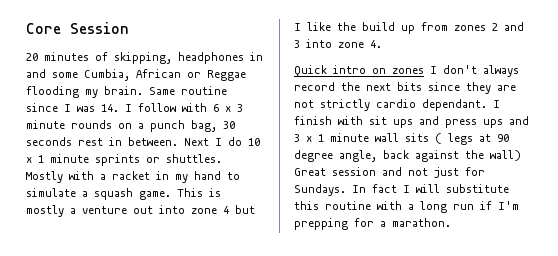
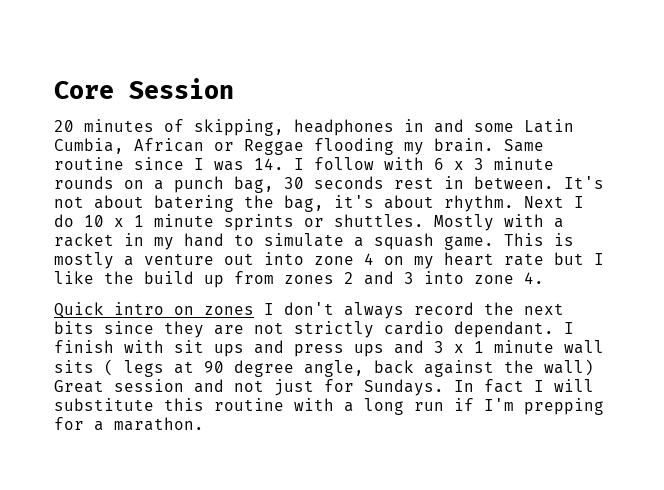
(78, 75) none -> [524,119,574,133] Latin
(178, 141) none -> [564,176,604,189] [54,195,514,212] It's not about batering the bag, it's about rhythm.
(229, 210) none -> [384,252,544,269] on my heart rate

